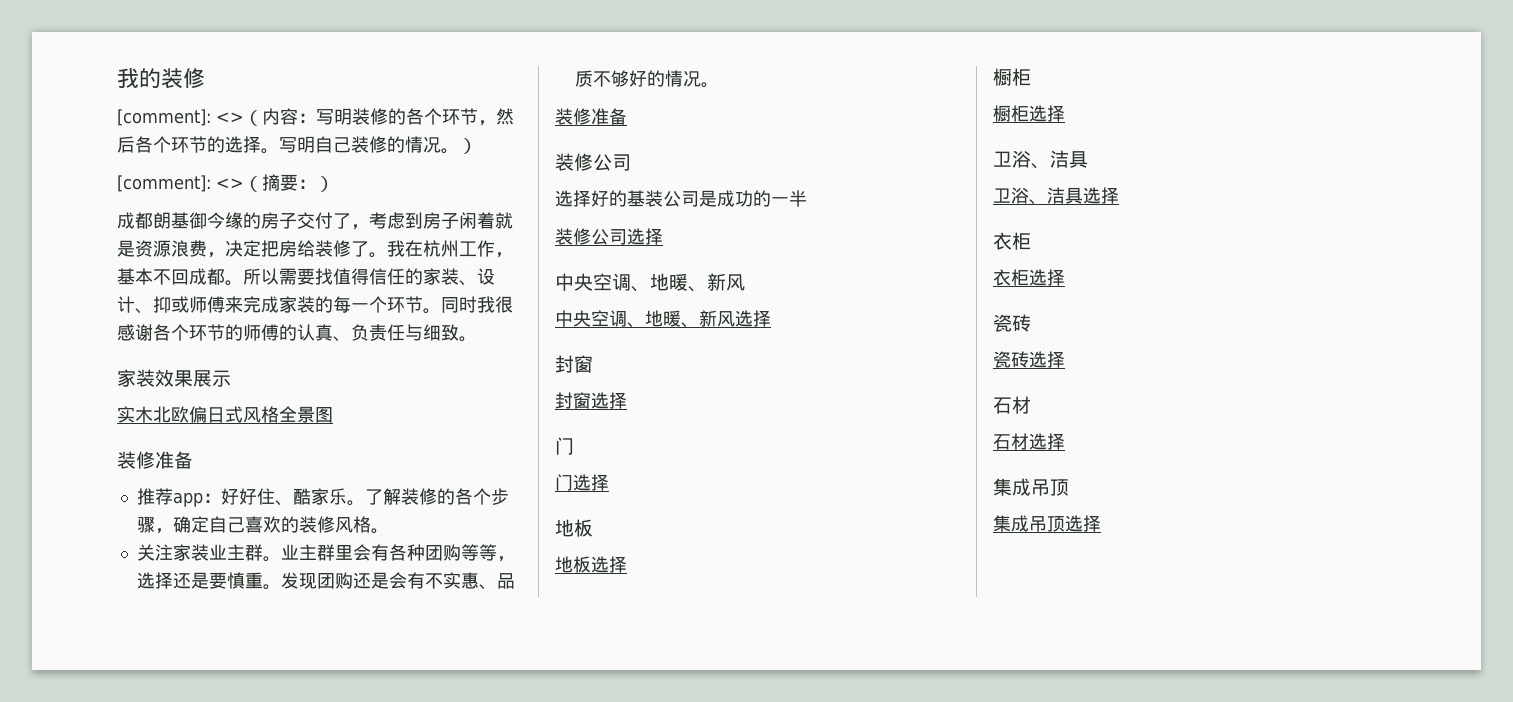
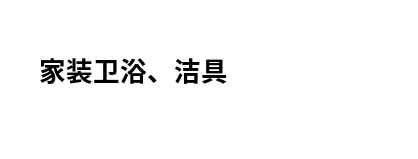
[117,68,205,89] [117,108,514,126] [117,136,477,154] [117,174,334,192] [117,212,513,230] [117,240,513,258] [117,268,495,286] [117,296,513,314] [117,324,477,342] [117,369,231,387] [117,406,333,423] [117,451,193,469] [136,488,509,507] [136,516,389,534] [136,544,515,562] [136,572,515,590] [574,70,719,88] [555,108,627,125] [555,153,631,171] [555,190,807,207] [555,228,663,245] [555,273,745,292] [555,310,771,328] [555,355,593,373] [555,392,627,409] [555,437,574,455] [555,474,609,491] [555,519,593,537] [555,556,627,573] [993,68,1031,86] [993,105,1065,122] [993,150,1088,169] [993,187,1119,205] [993,232,1031,250] [993,269,1065,286] [993,314,1031,332] [993,351,1065,368] [993,396,1031,414] [993,433,1065,450] [993,478,1069,496] [993,515,1101,532] 我的装修 // [comment]: <>（内容：写明装修的各个环节，然后各个环节的选择。写明自己装修的情况。） // [comment]: <>（摘要：） // 成都朗基御今缘的房子交付了，考虑到房子闲着就是资源浪费，决定把房给装修了。我在杭州工作，基本不回成都。所以需要找值得信任的家装、设计、抑或师傅来完成家装的每一个环节。同时我很感谢各个环节的师傅的认真、负责任与细致。 // 家装效果展示 // 实木北欧偏日式风格全景图 // 装修准备 // 推荐app：好好住、酷家乐。了解装修的各个步骤，确定自己喜欢的装修风格。 // 关注家装业主群。业主群里会有各种团购等等，选择还是要慎重。发现团购还是会有不实惠、品质不够好的情况。 // 装修准备 // 装修公司 // 选择好的基装公司是成功的一半 // 装修公司选择 // 中央空调、地暖、新风 // 中央空调、地暖、新风选择 // 封窗 // 封窗选择 // 门 // 门选择 // 地板 // 地板选择 // 橱柜 // 橱柜选择 // 卫浴、洁具 // 卫浴、洁具选择 // 衣柜 // 衣柜选择 // 瓷砖 // 瓷砖选择 // 石材 // 石材选择 // 集成吊顶 // 集成吊顶选择 -> [39,58,228,84] 家装卫浴、洁具

